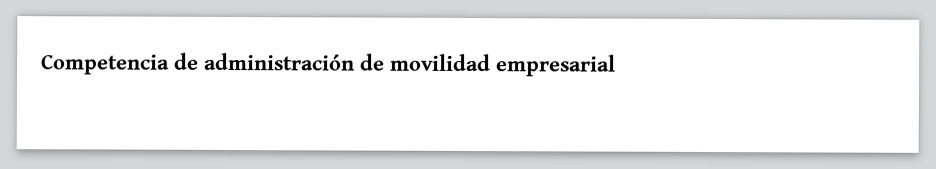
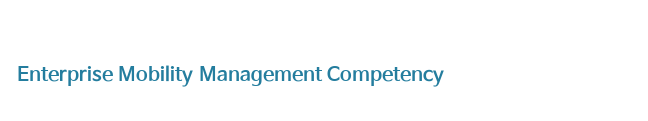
[41,52,616,77] Competencia de administración de movilidad empresarial -> [17,65,445,87] Enterprise Mobility Management Competency

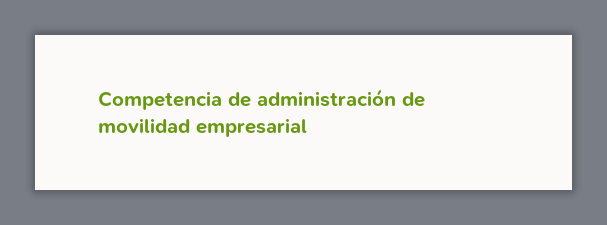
[17,65,445,87] Enterprise Mobility Management Competency -> [98,89,425,110] [98,118,307,137] Competencia de administración de movilidad empresarial

